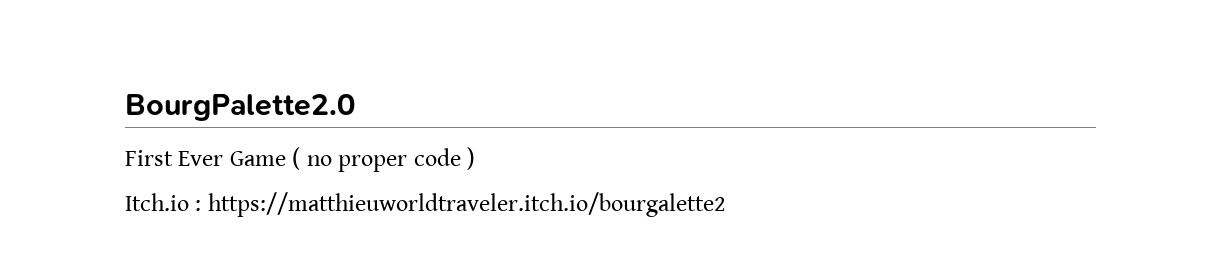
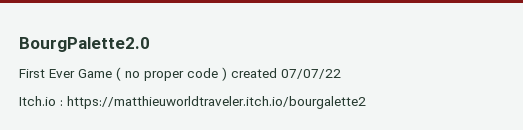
(476, 158) none -> [231,68,341,79] created 07/07/22

